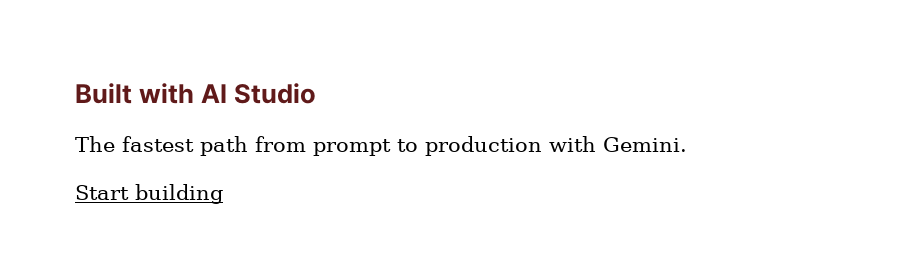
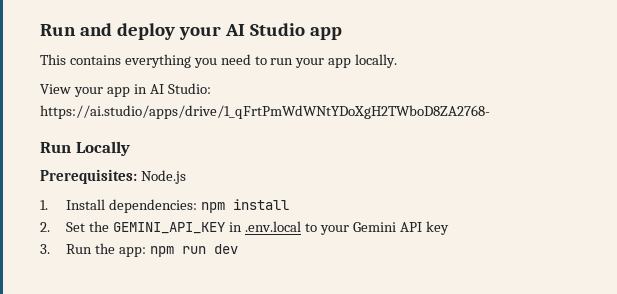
[75,83,317,104] [75,136,687,156] [75,184,223,204] Built with AI Studio // The fastest path from prompt to production with Gemini. // Start building -> [40,23,342,40] [40,54,398,68] [40,83,211,97] [40,105,490,119] [40,141,130,156] [40,169,186,184] [40,199,290,213] [40,221,449,235] [40,243,239,257] Run and deploy your AI Studio app // This contains everything you need to run your app locally. // View your app in AI Studio: https://ai.studio/apps/drive/1_qFrtPmWdWNtYDoXgH2TWboD8ZA2768- // Run Locally // Prerequisites: Node.js // 1. Install dependencies: npm install // 2. Set the GEMINI_API_KEY in .env.local to your Gemini API key // 3. Run the app: npm run dev

